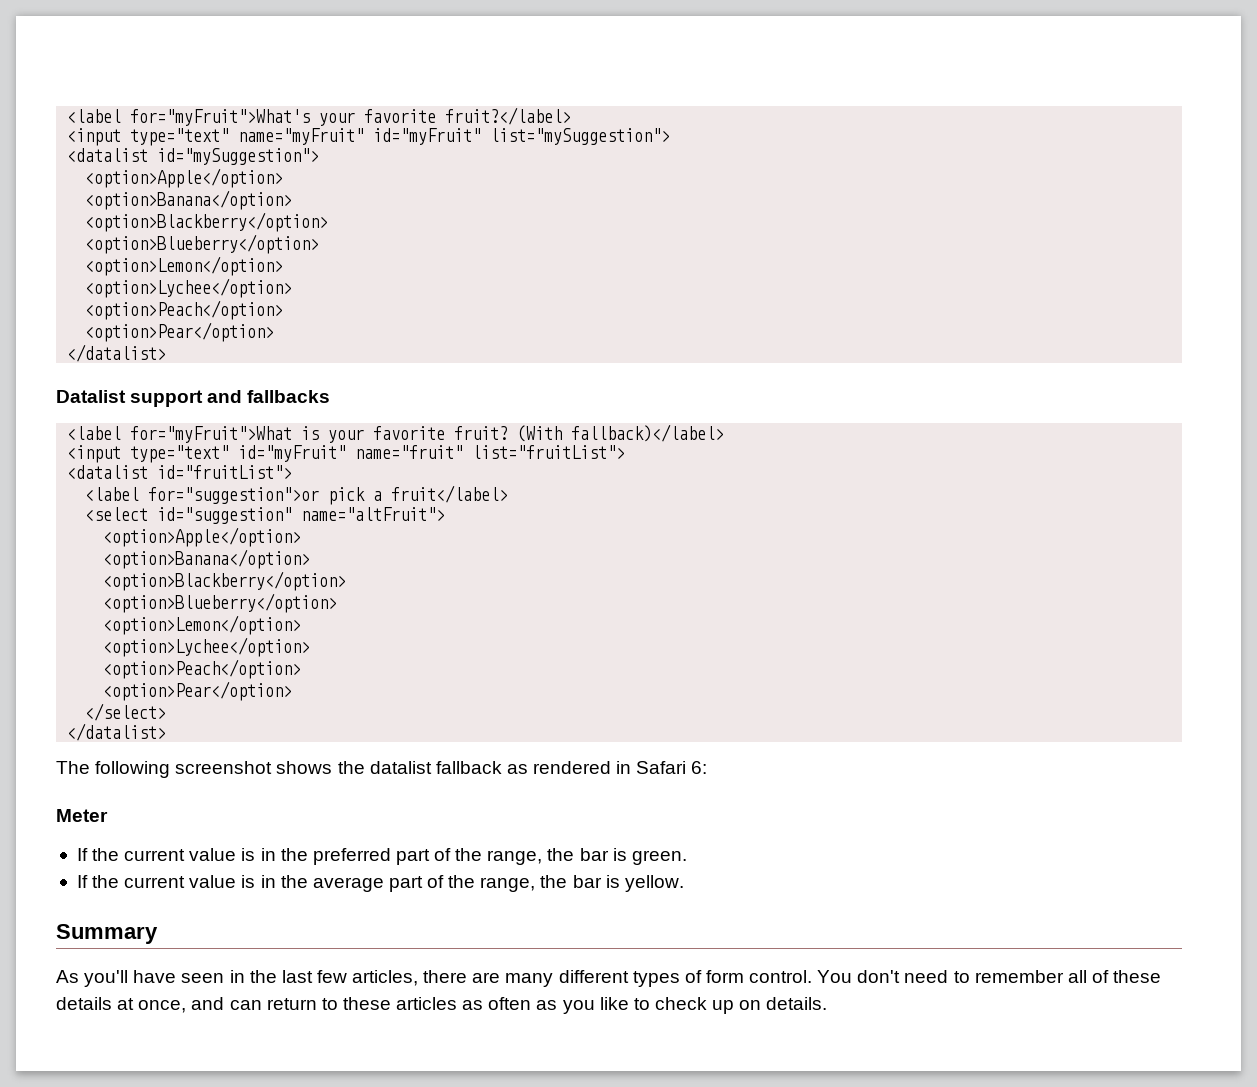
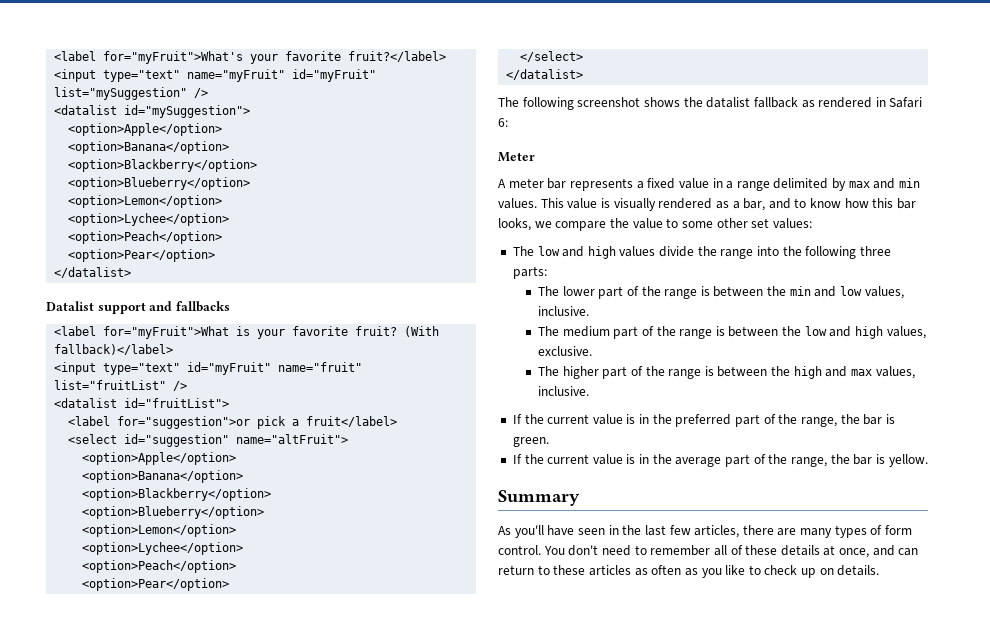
[490,128,671,145] list="mySuggestion"> -> [54,87,209,100] list="mySuggestion" />
[472,445,626,459] list="fruitList"> -> [54,380,188,391] list="fruitList" />
(108, 815) none -> [498,178,921,191] [498,198,917,211] [498,218,812,231] [512,246,891,259] [512,266,547,279] [537,286,904,299] [537,306,589,316] [537,326,926,339] [537,346,592,356] [537,366,915,379] [537,386,589,396] // A meter bar represents a fixed value in a range delimited by max and min values. This value is visually rendered as a bar, and to know how this bar looks, we compare the value to some other set values: // The low and high values divide the range into the following three parts: // The lower part of the range is between the min and low values, inclusive. // The medium part of the range is between the low and high values, exclusive. // The higher part of the range is between the high and max values, inclusive.
[558,970,629,983] different -> (833, 533) none

